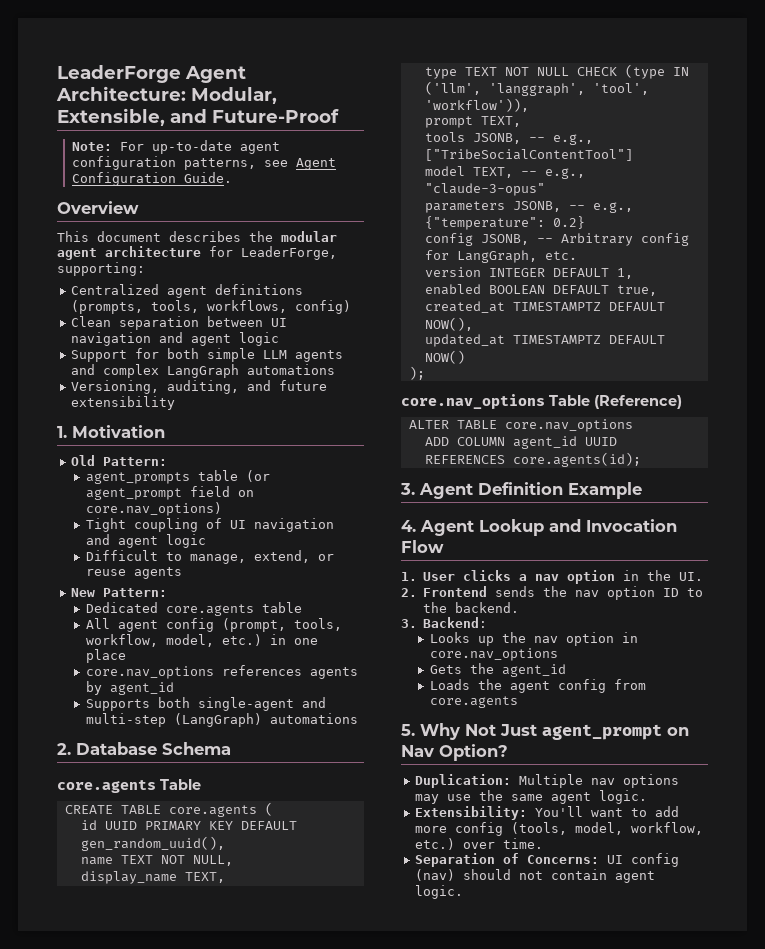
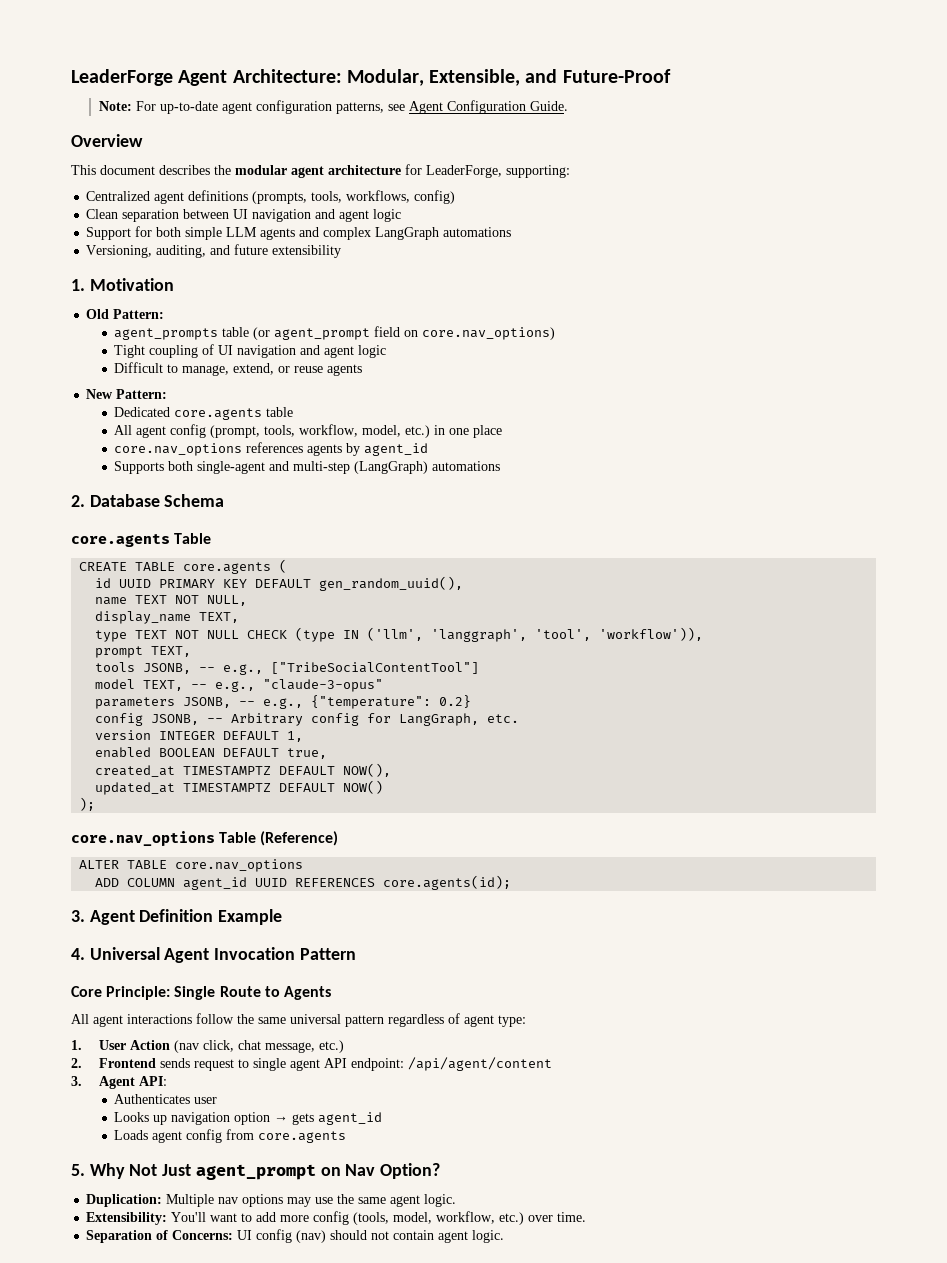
[420,519,677,536] [401,540,444,553] [401,570,704,584] [401,586,704,600] [423,602,520,613] [401,617,488,628] [429,632,638,646] [429,648,558,661] [429,663,494,674] Agent Lookup and Invocation Flow // 1. User clicks a nav option in the UI. // 2. Frontend sends the nav option ID to the backend. // 3. Backend: // Looks up the nav option in core.nav_options // Gets the -> [89,947,356,963] [71,986,331,1000] [71,1013,526,1027] [71,1040,344,1053] [71,1057,552,1071] [71,1076,167,1089] [114,1094,218,1104] [114,1112,315,1125] Universal Agent Invocation Pattern // Core Principle: Single Route to Agents // All agent interactions follow the same universal pattern regardless of agent type: // 1. User Action (nav click, chat message, etc.) // 2. Frontend sends request to single agent API endpoint: /api/agent/content // 3. Agent API: // Authenticates user // Looks up navigation option → gets
[477,679,502,690] the -> (149, 1135) none

